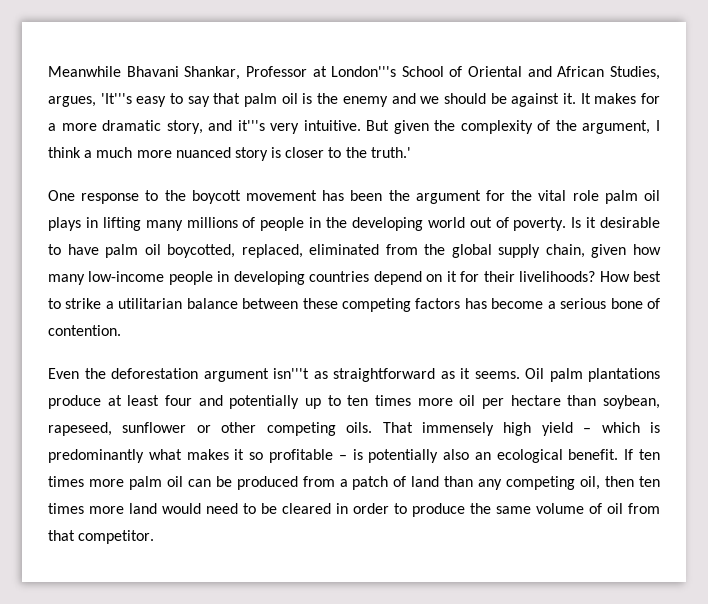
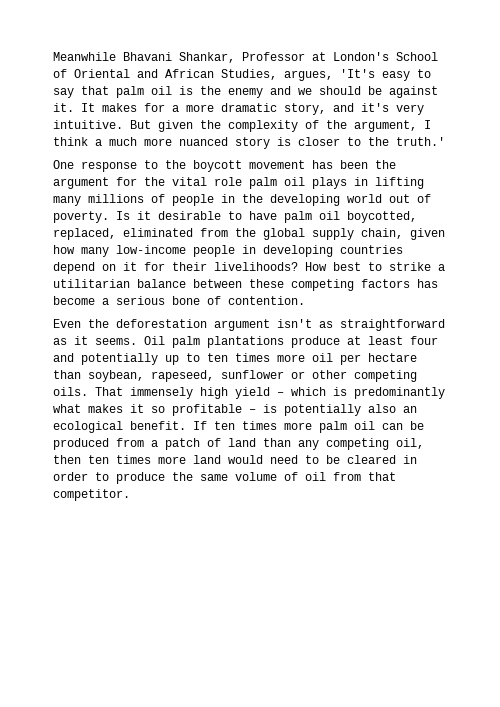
[331,66,397,77] London'''s -> [333,52,389,61] London's
[100,93,132,104] 'It'''s -> [340,69,375,78] 'It's
[237,120,265,131] it'''s -> [361,103,389,112] it's
[273,368,309,379] isn'''t -> [277,319,312,328] isn't

